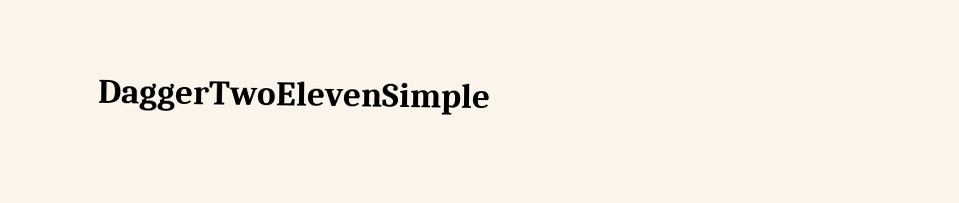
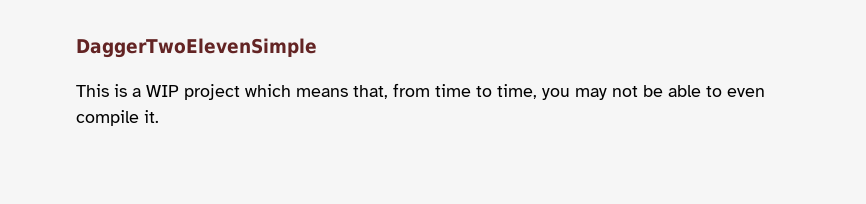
(491, 96) none -> [76,83,765,100] [76,110,159,126] // This is a WIP project which means that, from time to time, you may not be able to even compile it.

